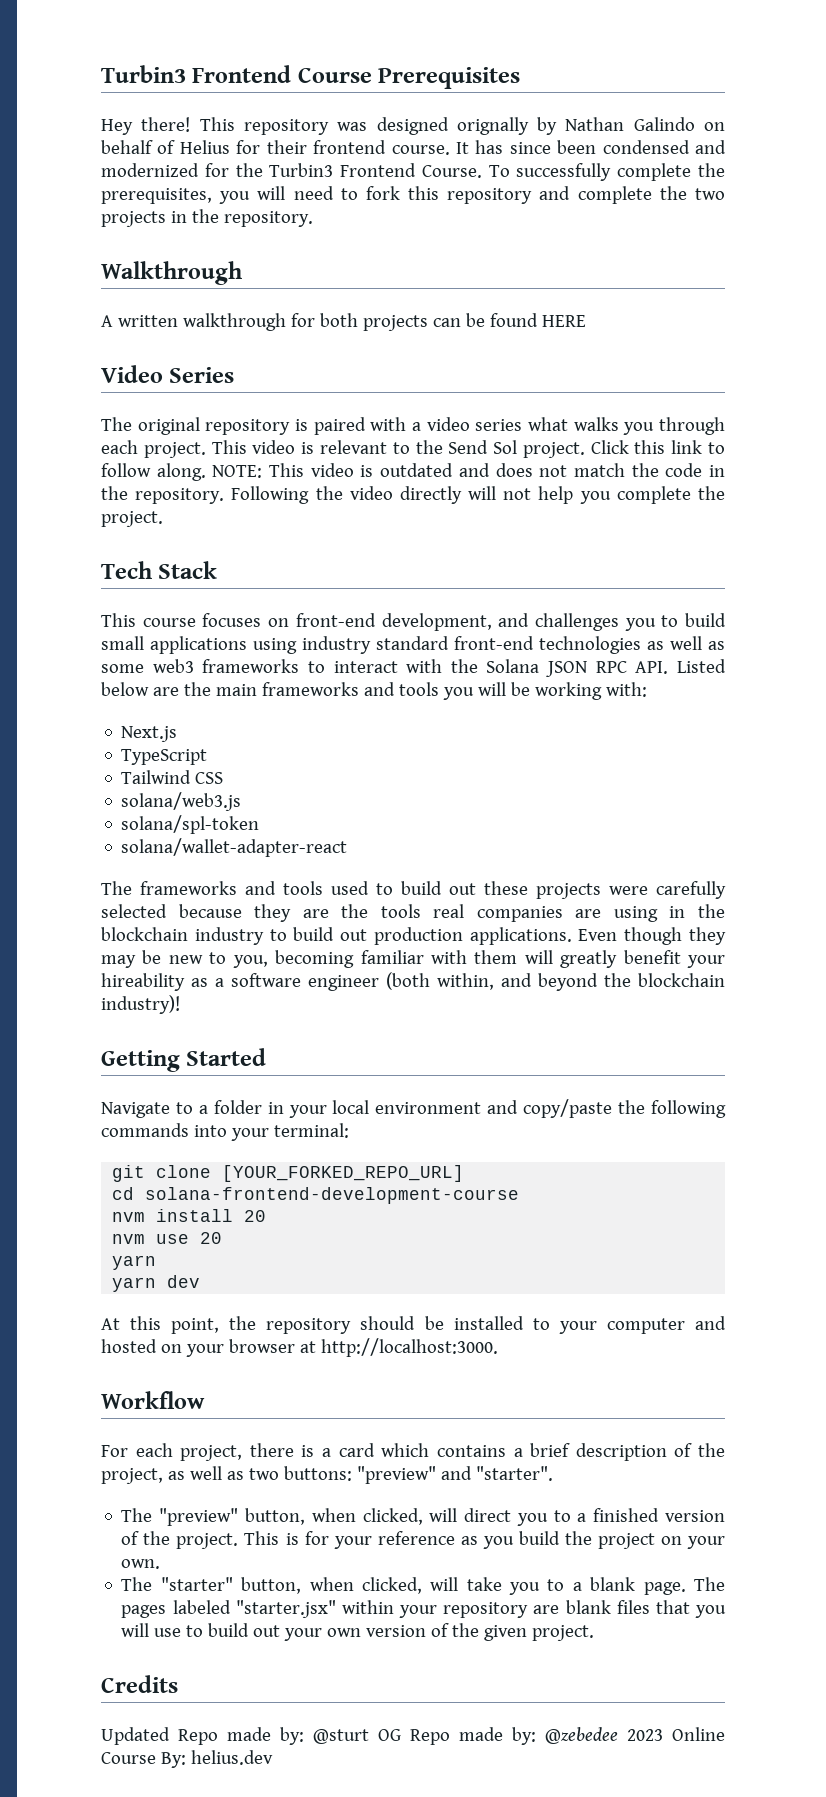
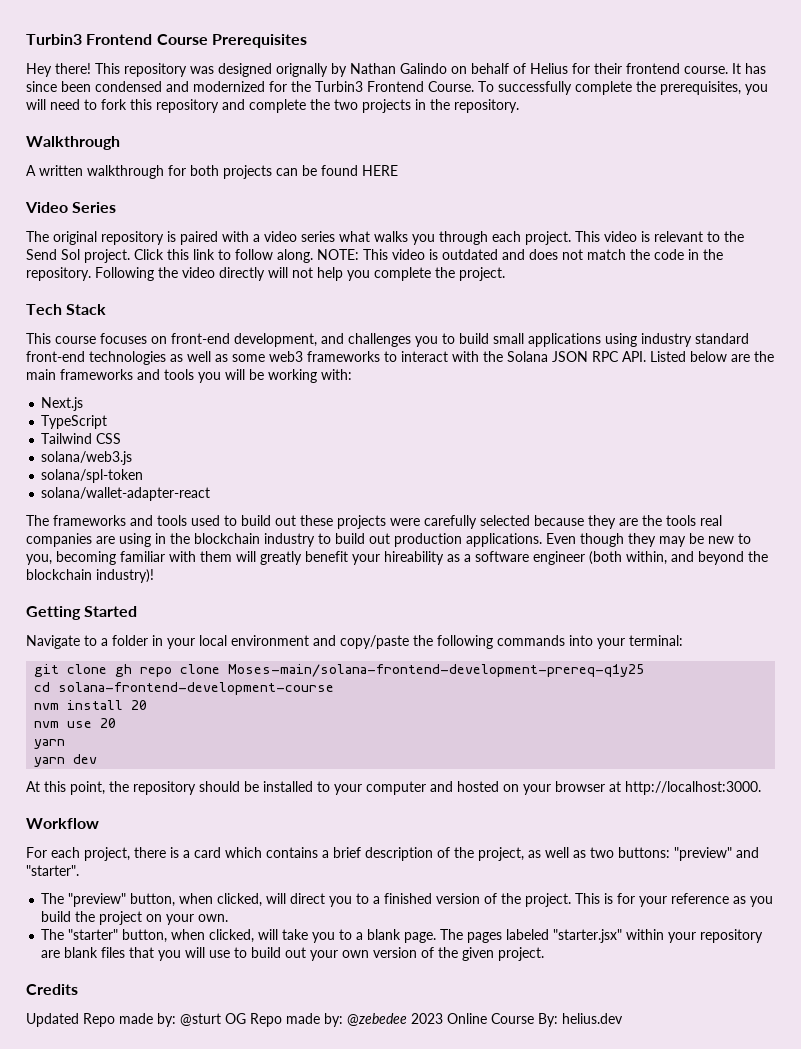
[222,1165,465,1182] [YOUR_FORKED_REPO_URL] -> [115,664,645,677] gh repo clone Moses-main/solana-frontend-development-prereq-q1y25

